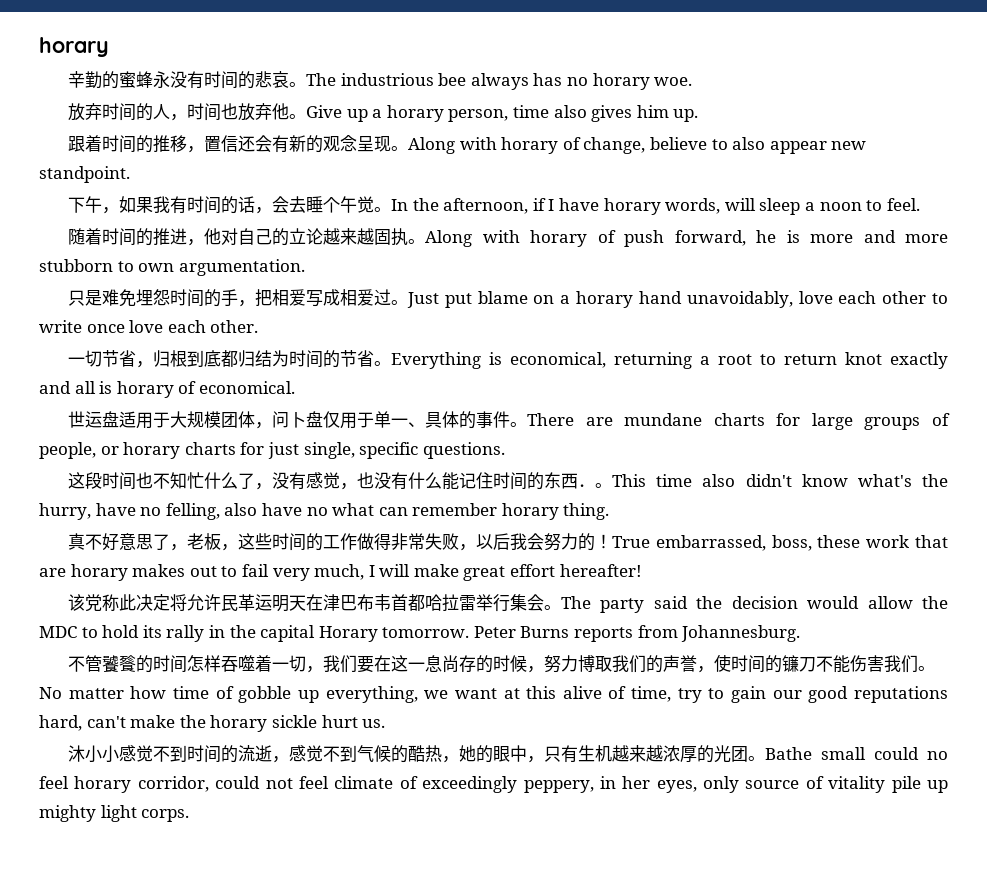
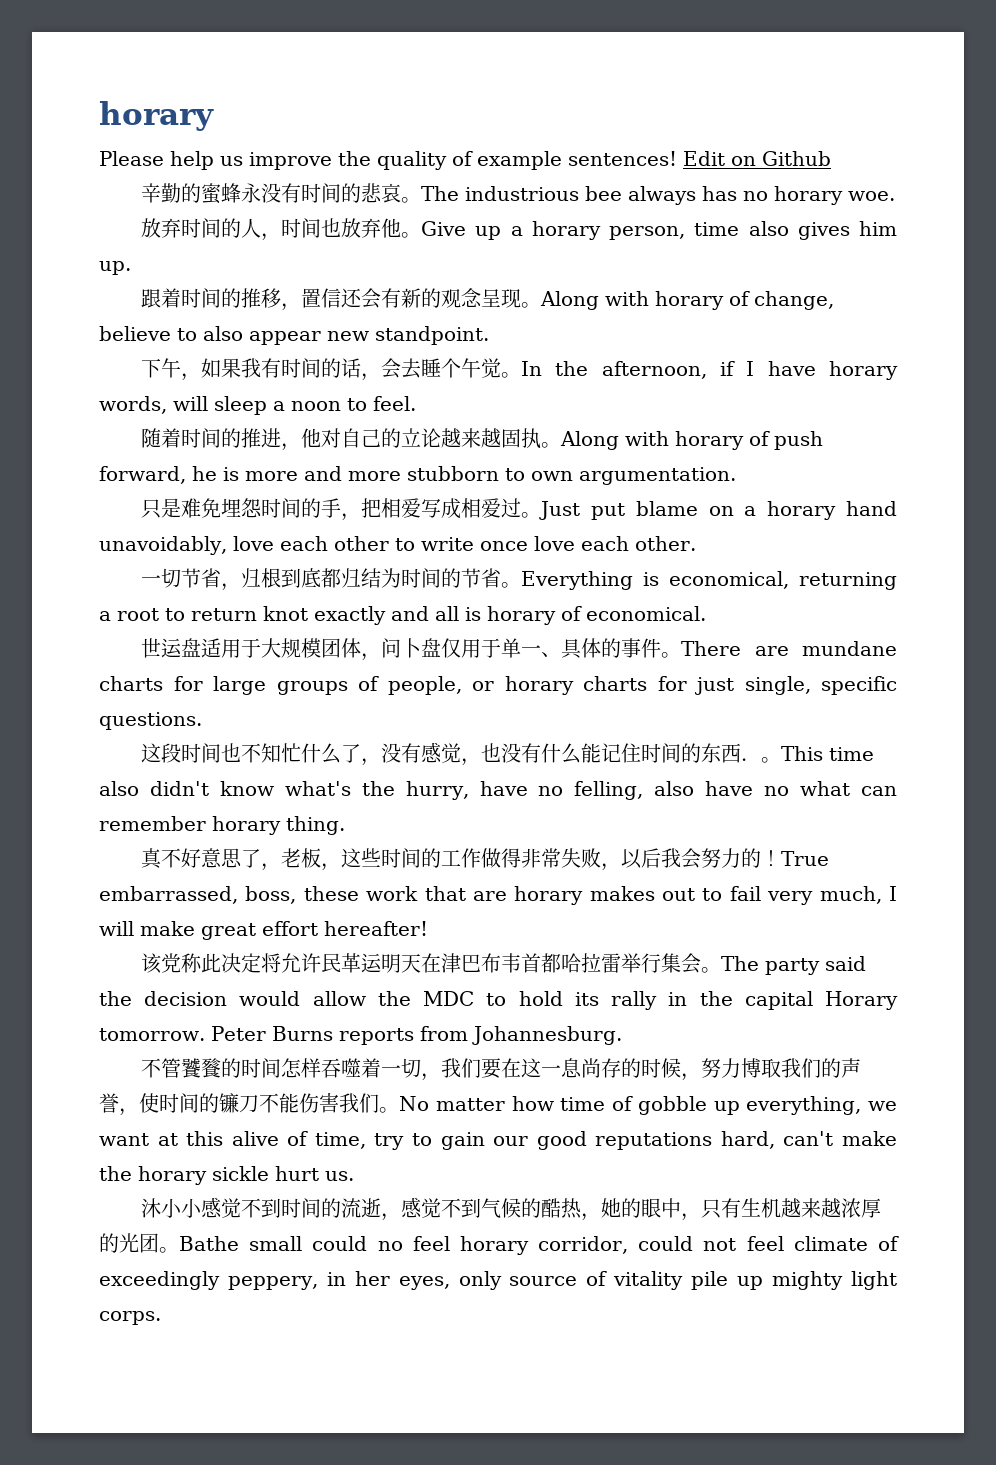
[39,37,109,57] horary -> [99,101,214,131] [99,151,831,170] horary // Please help us improve the quality of example sentences! Edit on Github

